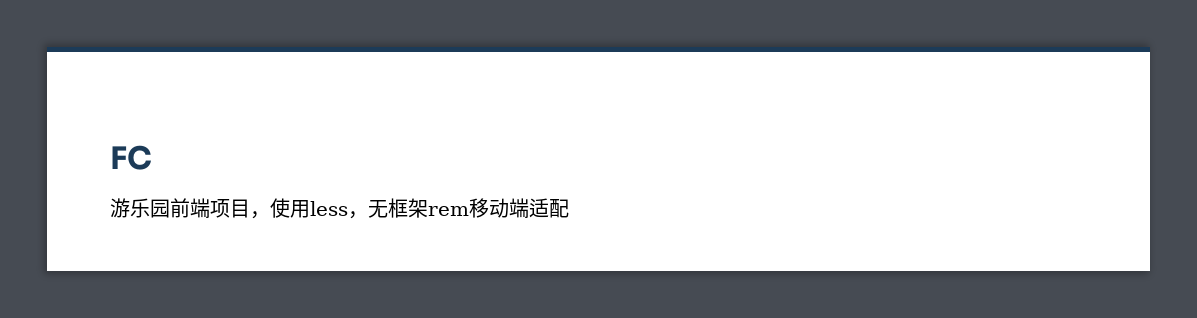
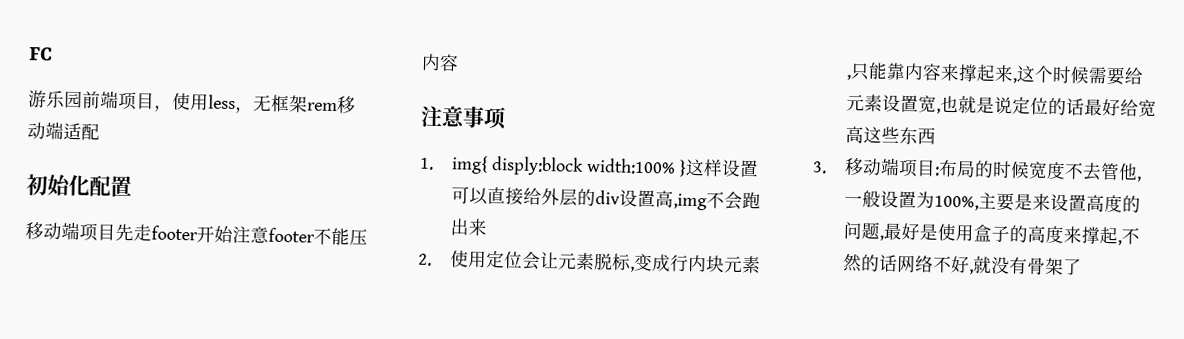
(569, 208) none -> [26,174,132,198] [25,221,368,246] [421,53,459,72] [420,105,507,130] [419,155,759,178] [451,186,762,211] [450,218,489,236] [418,249,762,274] [846,62,1145,86] [846,93,1158,117] [845,125,937,145] [812,157,1142,182] [844,190,1142,213] [843,221,1141,246] [843,253,1083,276] // 初始化配置 // 移动端项目先走footer开始注意footer不能压内容 // 注意事项 // 1. img{ disply:block width:100% }这样设置可以直接给外层的div设置高,img不会跑出来 // 2.使用定位会让元素脱标,变成行内块元素,只能靠内容来撑起来,这个时候需要给元素设置宽,也就是说定位的话最好给宽高这些东西 // 3.移动端项目:布局的时候宽度不去管他,一般设置为100%,主要是来设置高度的问题,最好是使用盒子的高度来撑起,不然的话网络不好,就没有骨架了

